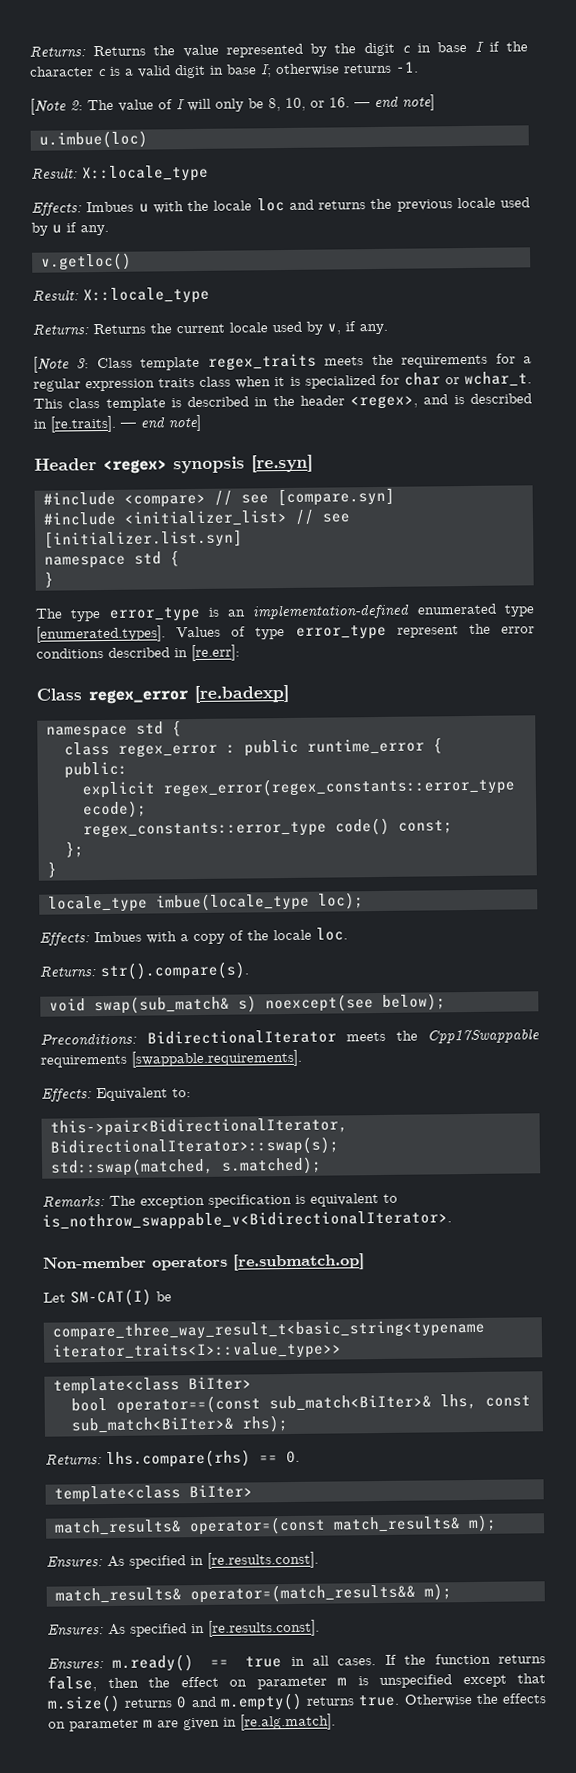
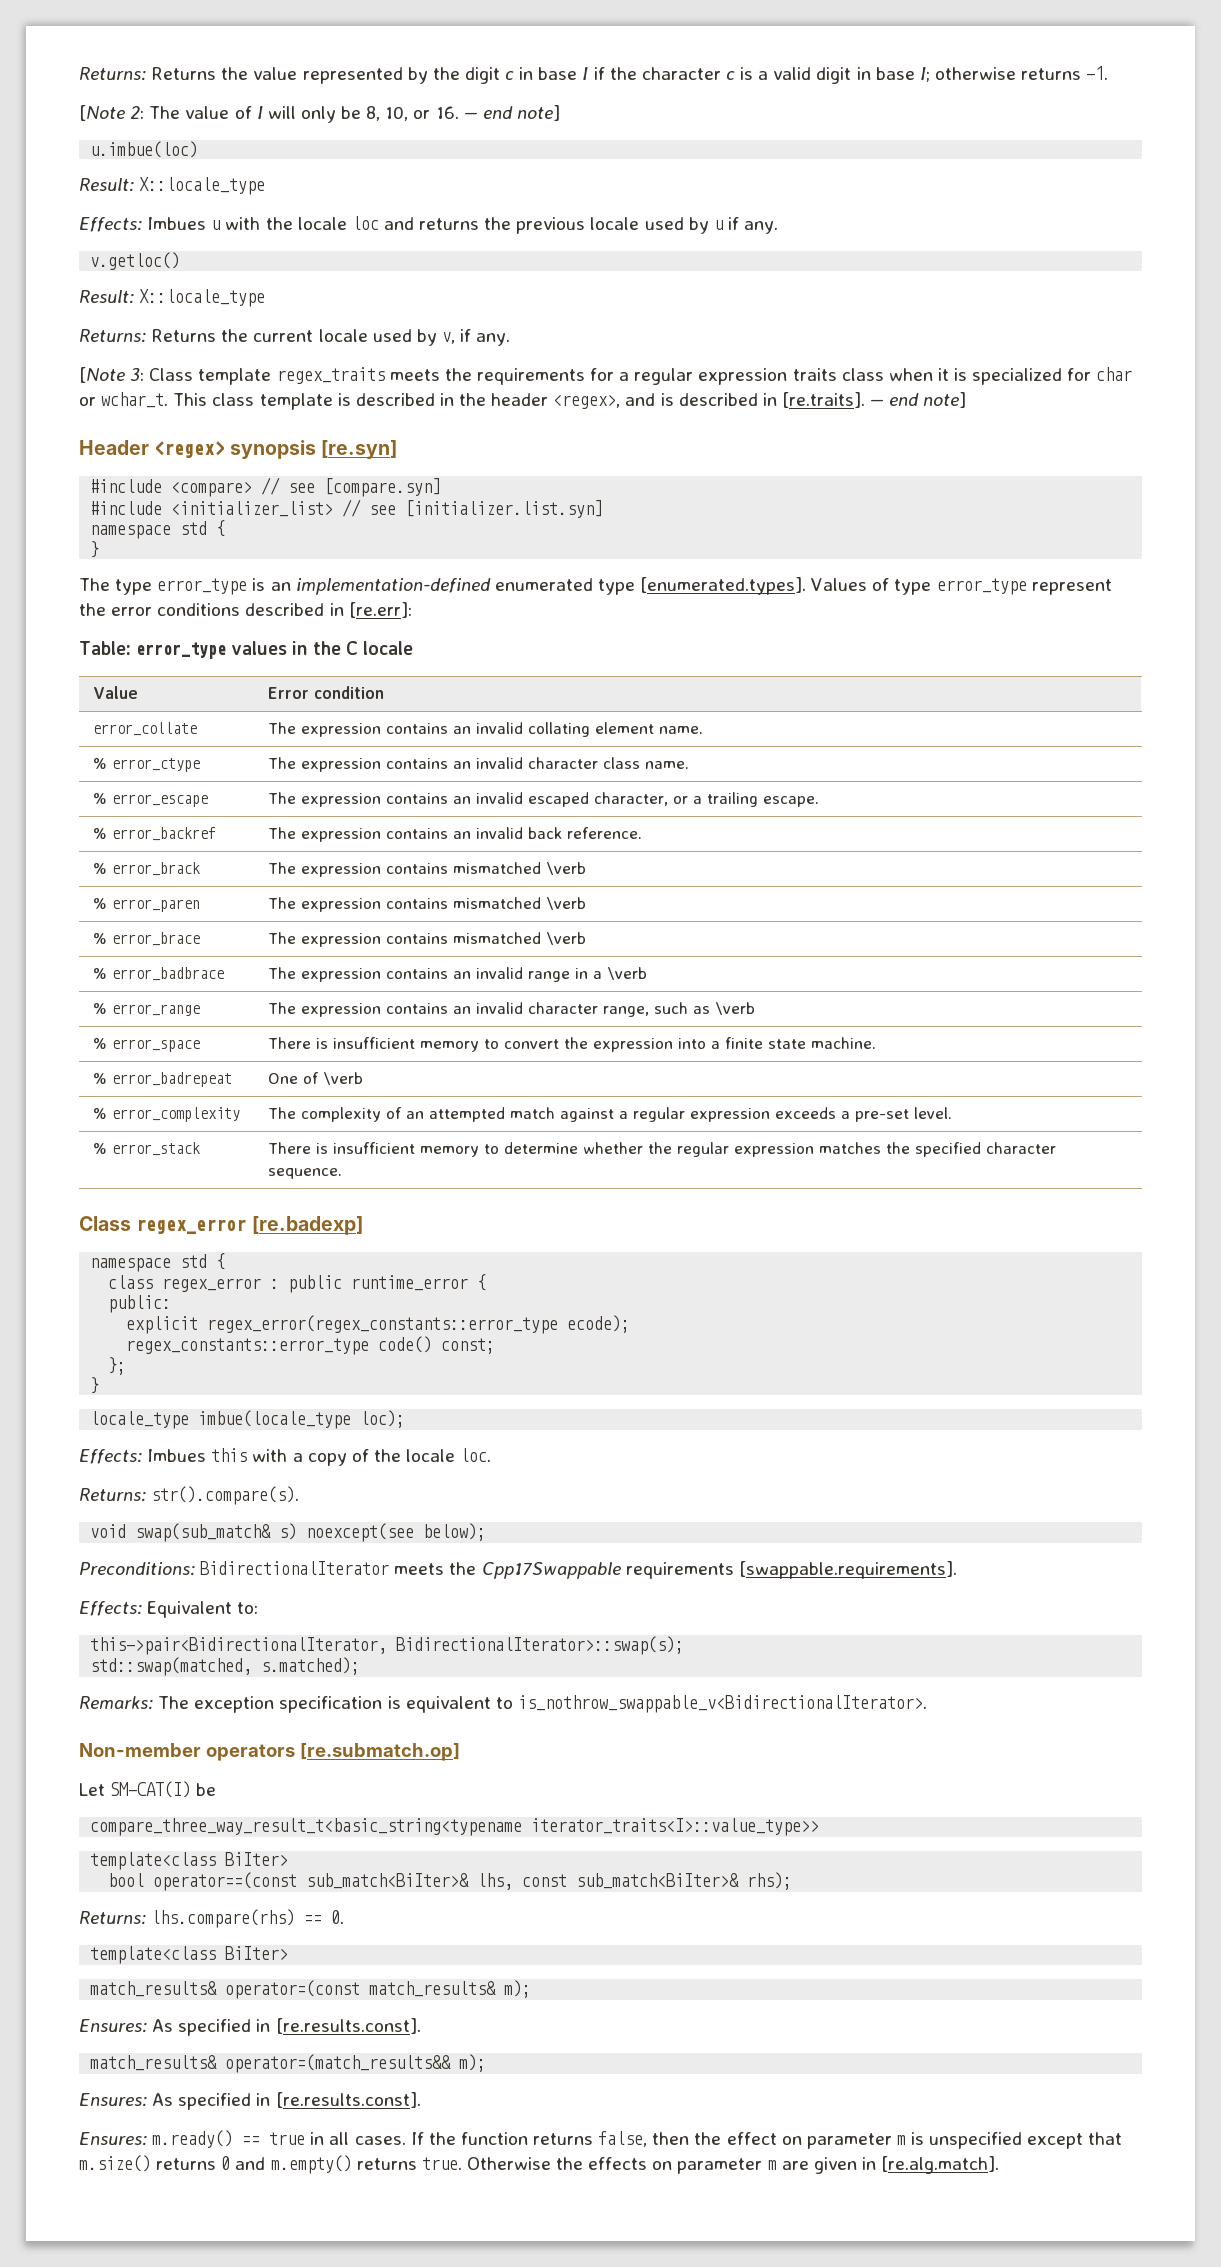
(240, 653) none -> [79,641,413,659] [92,686,138,699] [267,686,384,699] [92,722,197,736] [267,722,703,737] [92,758,200,772] [267,757,689,772] [92,793,208,807] [267,792,819,807] [92,827,216,841] [267,827,642,842] [92,862,200,876] [267,862,586,877] [92,898,200,912] [267,897,586,912] [92,932,200,946] [267,932,586,947] [92,967,224,981] [267,967,647,982] [92,1003,200,1016] [267,1002,755,1017] [92,1038,200,1052] [267,1037,876,1052] [92,1072,232,1087] [267,1072,363,1085] [92,1107,240,1122] [267,1107,952,1122] [92,1142,200,1156] [267,1142,1056,1157] [267,1168,342,1179] // Table: error_type values in the C locale // Value | Error condition // error_collate | The expression contains an invalid collating element name. // % error_ctype | The expression contains an invalid character class name. // % error_escape | The expression contains an invalid escaped character, or a trailing escape. // % error_backref | The expression contains an invalid back reference. // % error_brack | The expression contains mismatched \verb // % error_paren | The expression contains mismatched \verb // % error_brace | The expression contains mismatched \verb // % error_badbrace | The expression contains an invalid range in a \verb // % error_range | The expression contains an invalid character range, such as \verb // % error_space | There is insufficient memory to convert the expression into a finite state machine. // % error_badrepeat | One of \verb // % error_complexity | The complexity of an attempted match against a regular expression exceeds a pre-set level. // % error_stack | There is insufficient memory to determine whether the regular expression matches the specified character sequence.
(142, 937) none -> [211,1448,248,1462] this

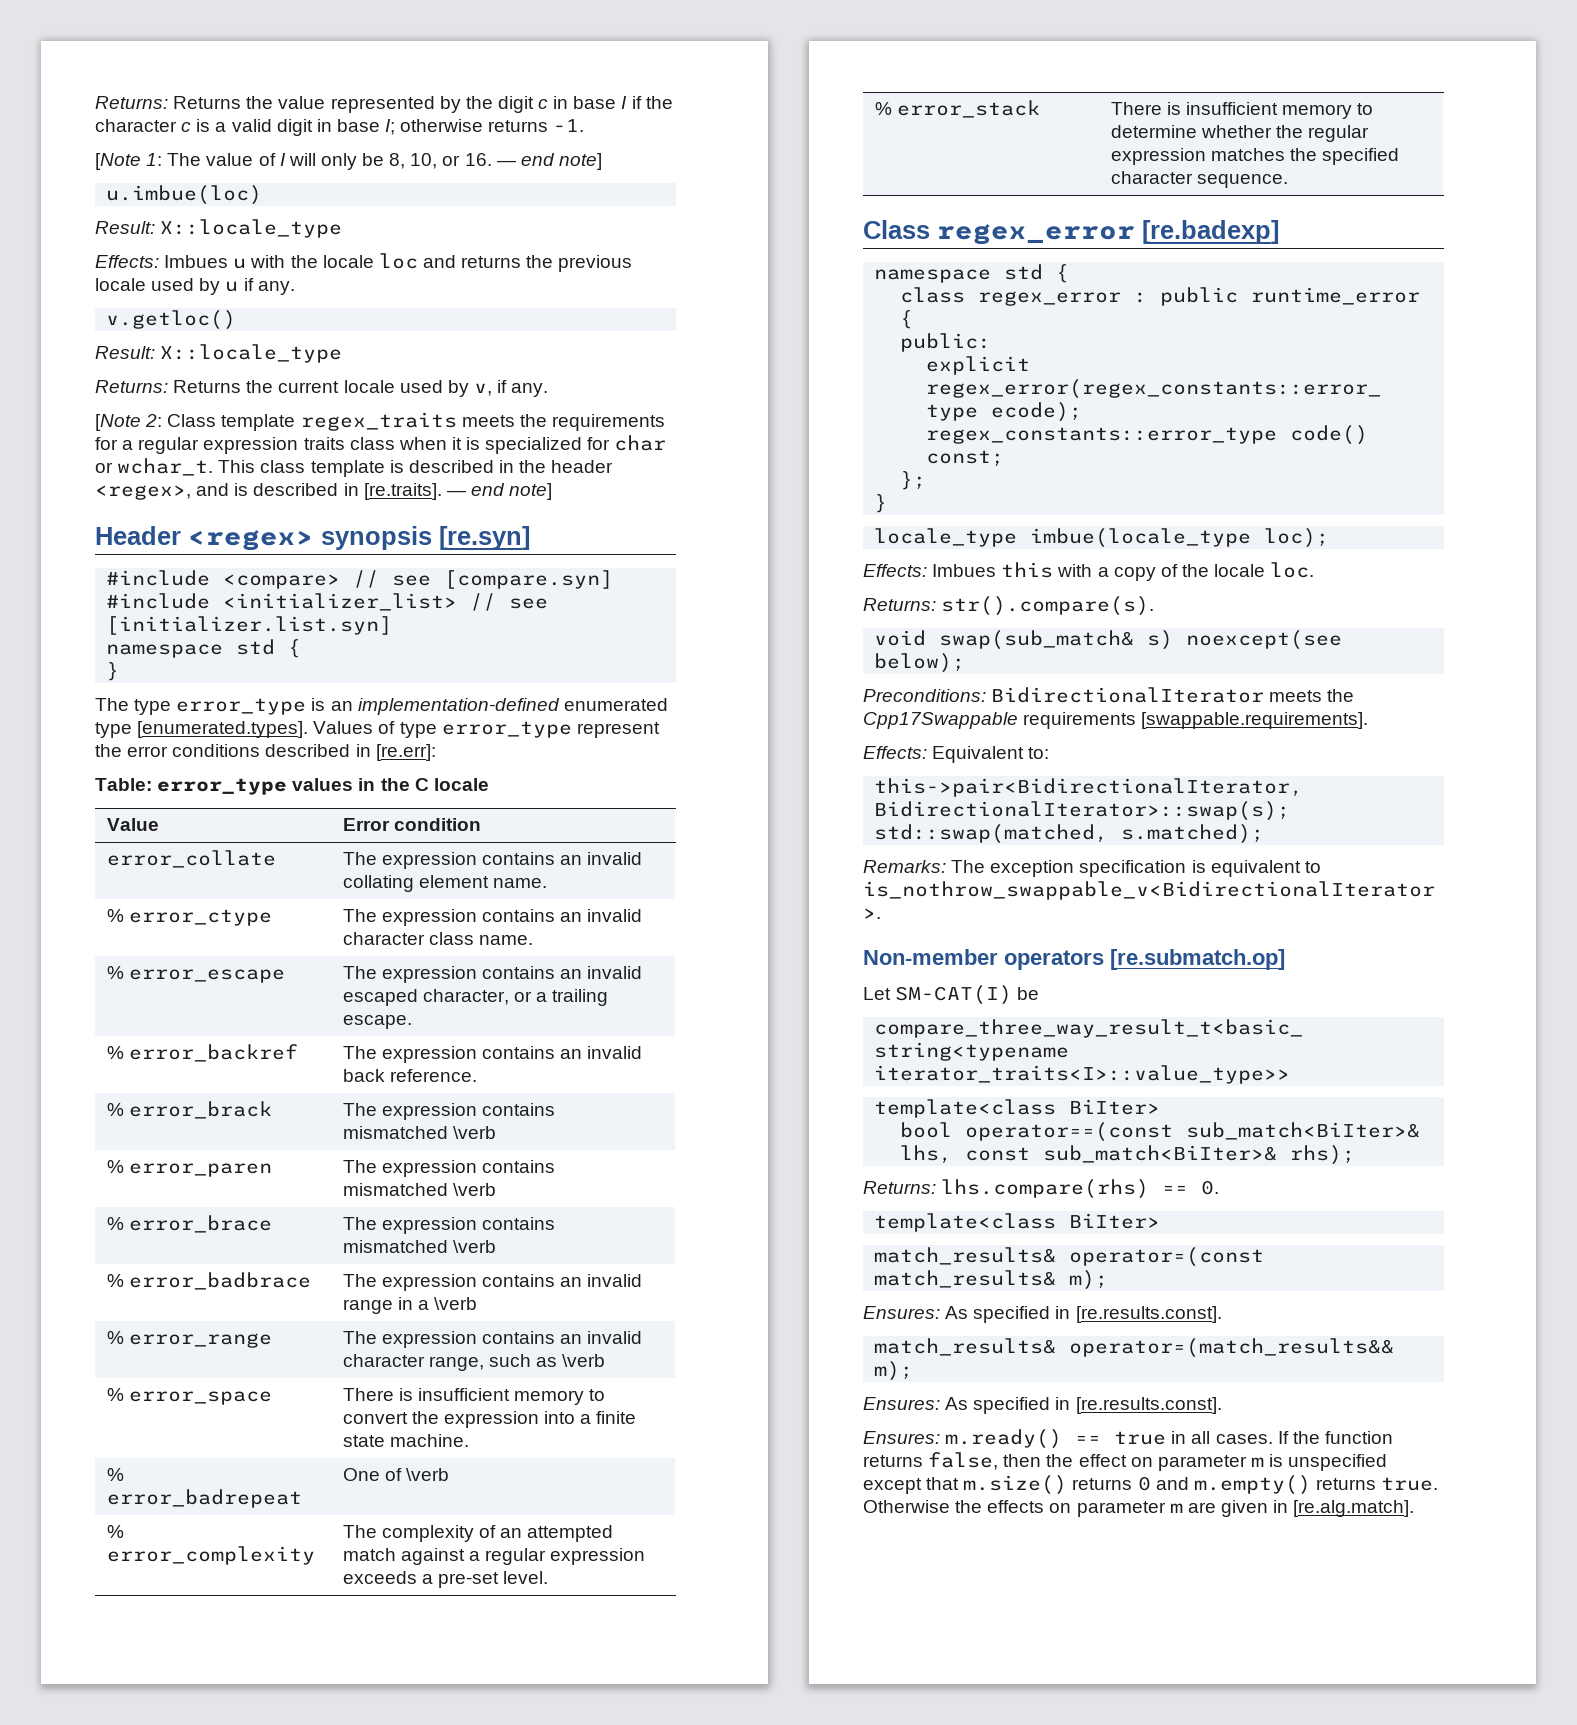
[130,106,145,119] 2: -> [146,153,163,166] 1:
[130,368,145,381] 3: -> [145,414,163,427] 2:

